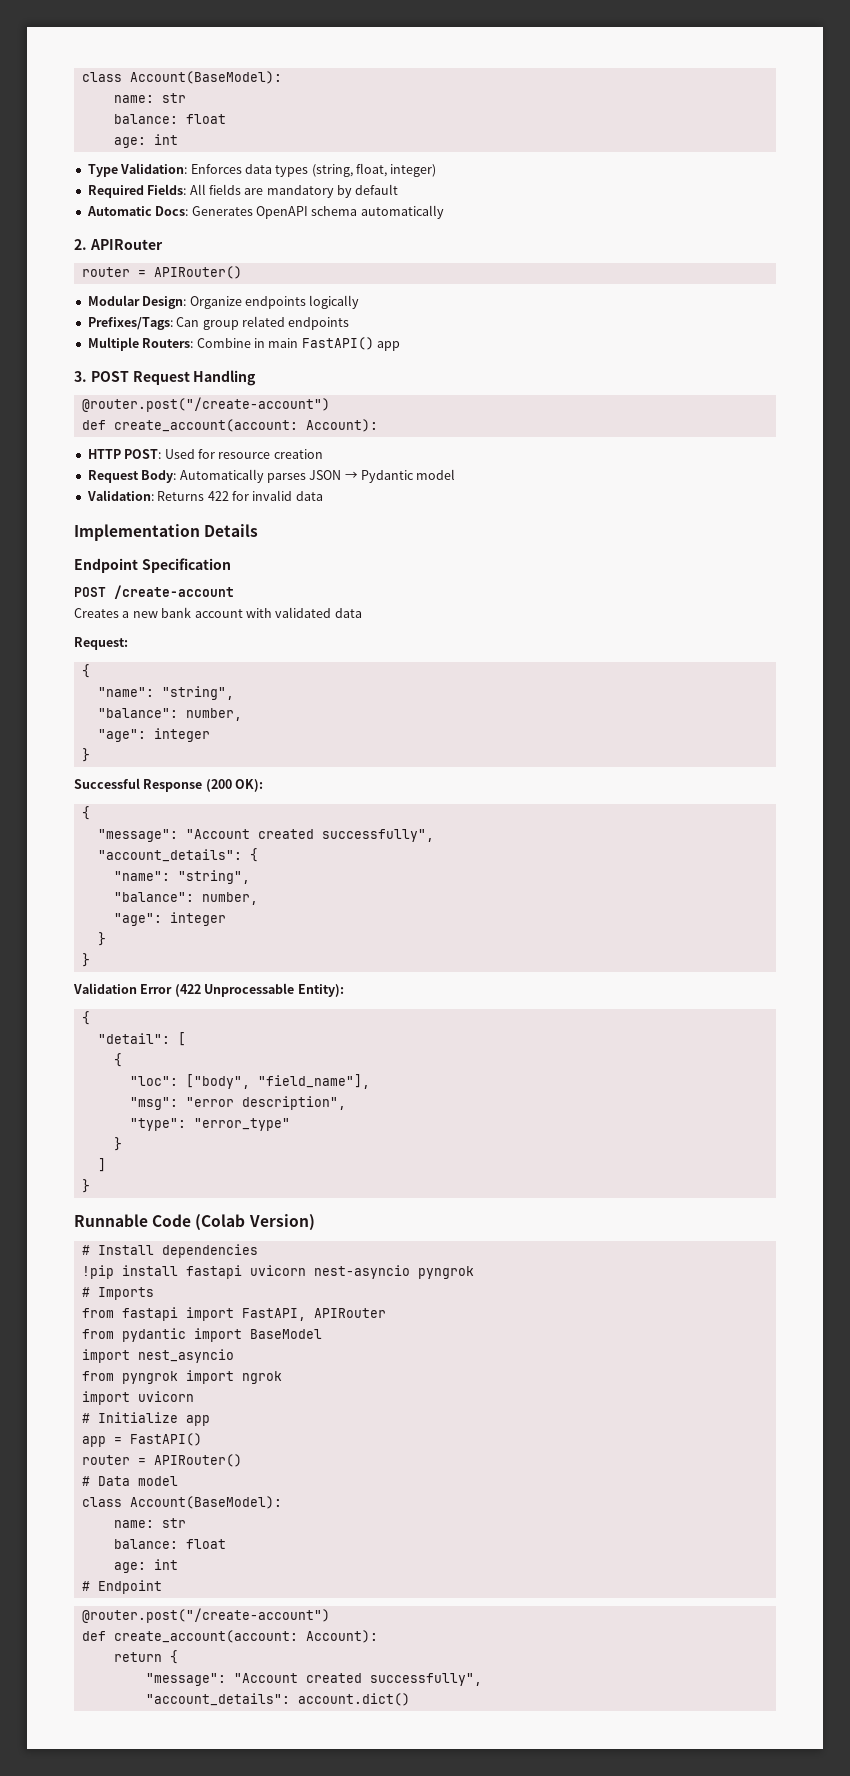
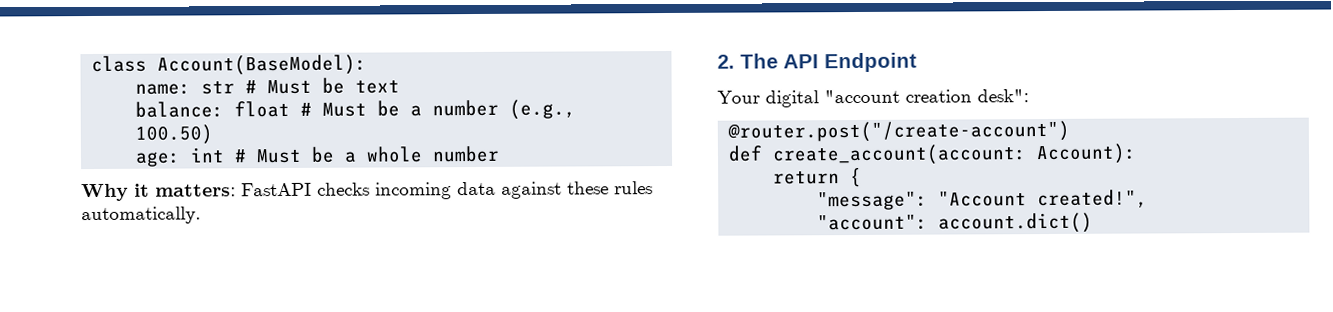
[81,71,282,84] [113,93,186,103] [113,114,226,124] [113,134,178,148] [87,163,437,177] [87,184,399,198] [86,205,444,219] [74,239,163,250] [81,266,242,279] [87,295,360,309] [87,316,350,330] [87,337,400,351] [74,370,257,386] [81,397,330,412] [81,419,378,432] [87,449,323,459] [87,469,456,483] [86,490,323,501] [74,524,259,541] [74,558,231,573] [74,585,234,599] [74,607,362,618] [74,637,128,650] [81,664,90,678] [97,686,234,700] [97,708,242,721] [97,728,210,742] [81,748,90,762] [74,778,264,792] [81,806,90,820] [97,829,434,842] [97,848,258,862] [113,870,250,884] [113,892,258,905] [113,912,226,926] [97,932,106,946] [81,953,90,967] [73,983,344,997] [81,1011,90,1025] [97,1032,186,1046] [113,1053,122,1067] [129,1074,370,1089] [129,1096,346,1110] [129,1118,290,1131] [113,1137,122,1151] [97,1158,106,1172] [81,1179,90,1193] [74,1214,315,1231] [81,1244,258,1258] [81,1265,474,1279] [81,1287,154,1300] [81,1307,386,1321] [81,1328,322,1342] [81,1349,234,1363] [81,1370,282,1384] [81,1391,194,1405] [81,1412,210,1426] [81,1433,202,1447] [81,1454,242,1467] [81,1476,178,1486] [81,1496,282,1509] [113,1518,186,1528] [113,1539,226,1549] [113,1559,178,1573] [81,1580,162,1594] class Account(BaseModel): // name: str // balance: float // age: int // Type Validation: Enforces data types (string, float, integer) // Required Fields: All fields are mandatory by default // Automatic Docs: Generates OpenAPI schema automatically // 2. APIRouter // router = APIRouter() // Modular Design: Organize endpoints logically // Prefixes/Tags: Can group related endpoints // Multiple Routers: Combine in main FastAPI() app // 3. POST Request Handling // @router.post("/create-account") // def create_account(account: Account): // HTTP POST: Used for resource creation // Request Body: Automatically parses JSON → Pydantic model // Validation: Returns 422 for invalid data // Implementation Details // Endpoint Specification // POST /create-account // Creates a new bank account with validated data // Request: // { // "name": "string", // "balance": number, // "age": integer // } // Successful Response (200 OK): // { // "message": "Account created successfully", // "account_details": { // "name": "string", // "balance": number, // "age": integer // } // } // Validation Error (422 Unprocessable Entity): // { // "detail": [ // { // "loc": ["body", "field_name"], // "msg": "error description", // "type": "error_type" // } // ] // } // Runnable Code (Colab Version) // # Install dependencies // !pip install fastapi uvicorn nest-asyncio pyngrok // # Imports // from fastapi import FastAPI, APIRouter // from pydantic import BaseModel // import nest_asyncio // from pyngrok import ngrok // import uvicorn // # Initialize app // app = FastAPI() // router = APIRouter() // # Data model // class Account(BaseModel): // name: str // balance: float // age: int // # Endpoint -> [91,54,368,76] [135,77,401,95] [135,99,577,120] [135,124,214,145] [135,145,501,167] [81,181,653,202] [81,206,201,225] [717,52,917,73] [717,89,1029,108] class Account(BaseModel): // name: str # Must be text // balance: float # Must be a number (e.g., 100.50) // age: int # Must be a whole number // Why it matters: FastAPI checks incoming data against these rules automatically. // 2. The API Endpoint // Your digital "account creation desk":
[305,1673,482,1686] [145,1693,290,1706] created successfully", // "account_details": -> [1037,189,1149,209] [817,214,929,231] created!", // "account":

